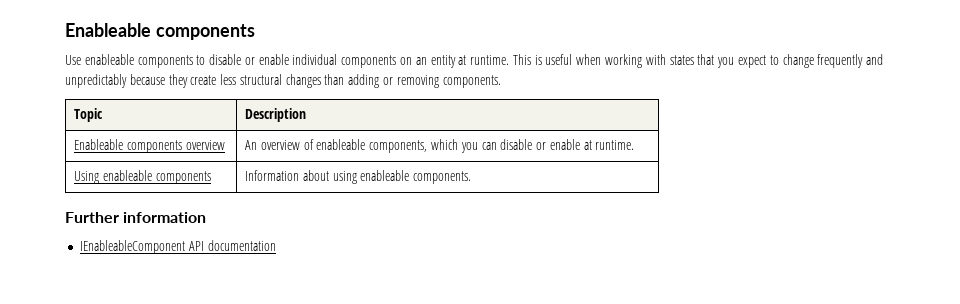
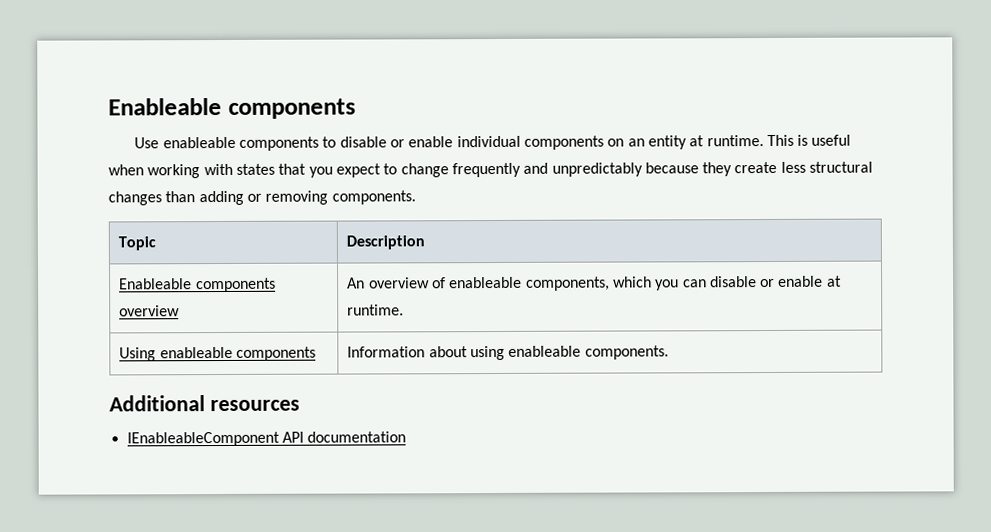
[65,212,207,223] Further information -> [109,395,300,412] Additional resources

